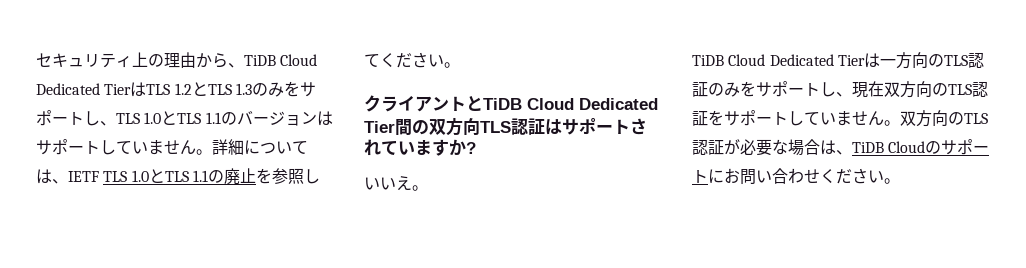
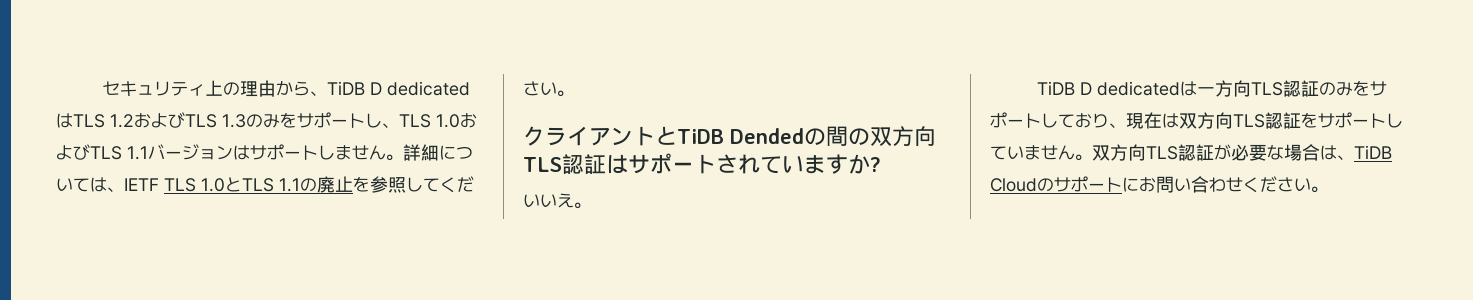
[280,54,318,66] [36,83,132,95] Cloud Dedicated Tier -> [369,81,470,96] D dedicated
[191,82,208,96] と -> [134,112,185,128] および
[161,111,237,125] とTLS 1.1の -> [460,113,477,128] [56,144,148,160] およびTLS 1.1
[116,141,148,154] てい -> (335, 152) none
[527,98,658,110] [364,121,395,133] Cloud Dedicated Tier -> [730,128,826,145] Dendedの
[728,54,865,66] Cloud Dedicated Tier -> [1079,81,1180,96] D dedicated
[927,54,944,67] の -> (1251, 88) none
[836,81,948,98] 、現在双方向の -> [1058,112,1233,129] ており、現在は双方向
[948,112,964,125] の -> (1146, 152) none

